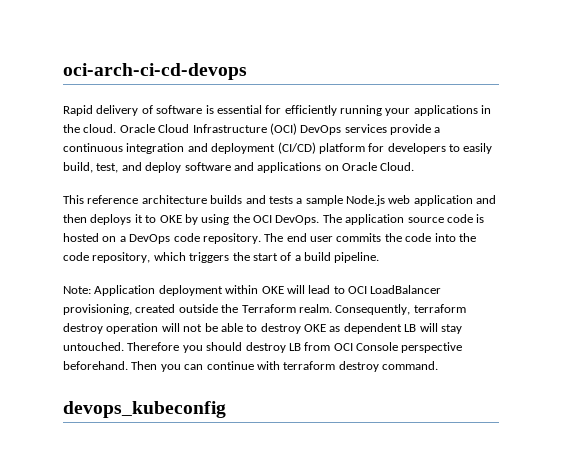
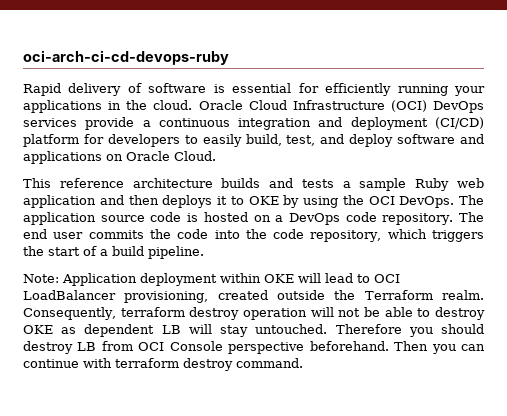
[63,63,247,80] oci-arch-ci-cd-devops -> [23,50,229,65] oci-arch-ci-cd-devops-ruby
[346,195,385,206] Node.js -> [415,178,450,191] Ruby
[63,401,226,418] // devops_kubeconfig -> (303, 363) none

